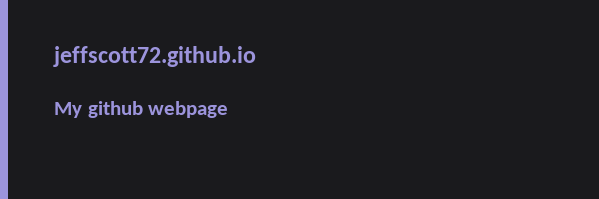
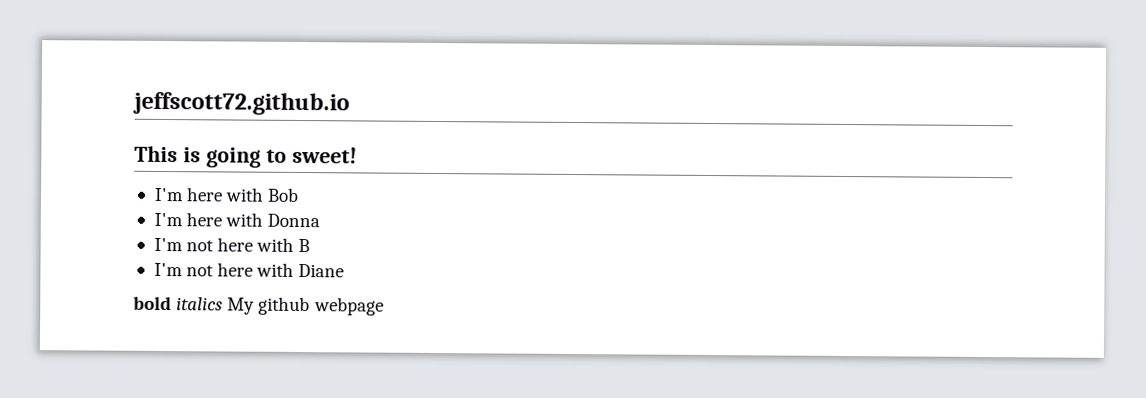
(256, 56) none -> [134,145,357,168] [153,187,300,202] [153,212,321,228] [153,237,311,253] [153,262,345,278] [133,296,224,311] This is going to sweet! // I'm here with Bob // I'm here with Donna // I'm not here with B // I'm not here with Diane // bold italics

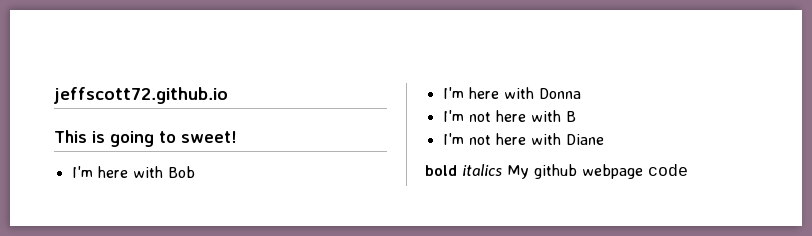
(384, 306) none -> [648,164,688,176] code

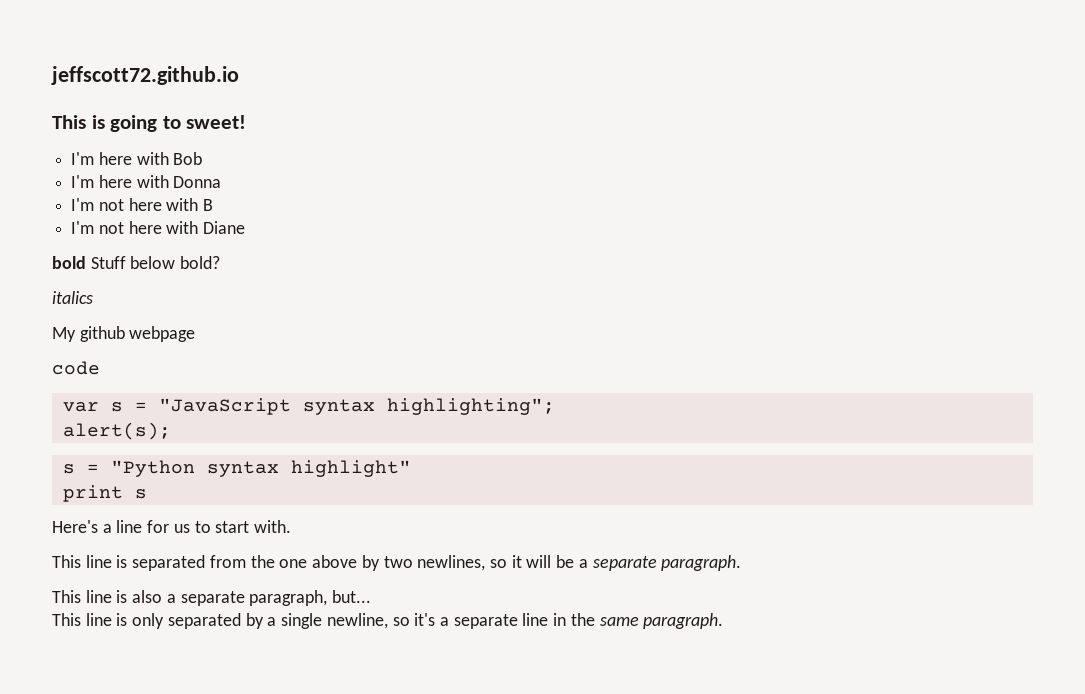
(457, 170) none -> [90,256,221,269] Stuff below bold? //
(502, 170) none -> (93, 297) //
(643, 171) none -> (196, 334) //
(688, 170) none -> [62,398,555,415] [62,422,171,440] [62,460,411,477] [62,485,147,502] [52,520,292,533] [52,555,742,571] [52,590,372,606] [52,613,724,629] // var s = "JavaScript syntax highlighting"; // alert(s); // s = "Python syntax highlight" // print s // Here's a line for us to start with. // This line is separated from the one above by two newlines, so it will be a separate paragraph. // This line is also a separate paragraph, but... // This line is only separated by a single newline, so it's a separate line in the same paragraph.

